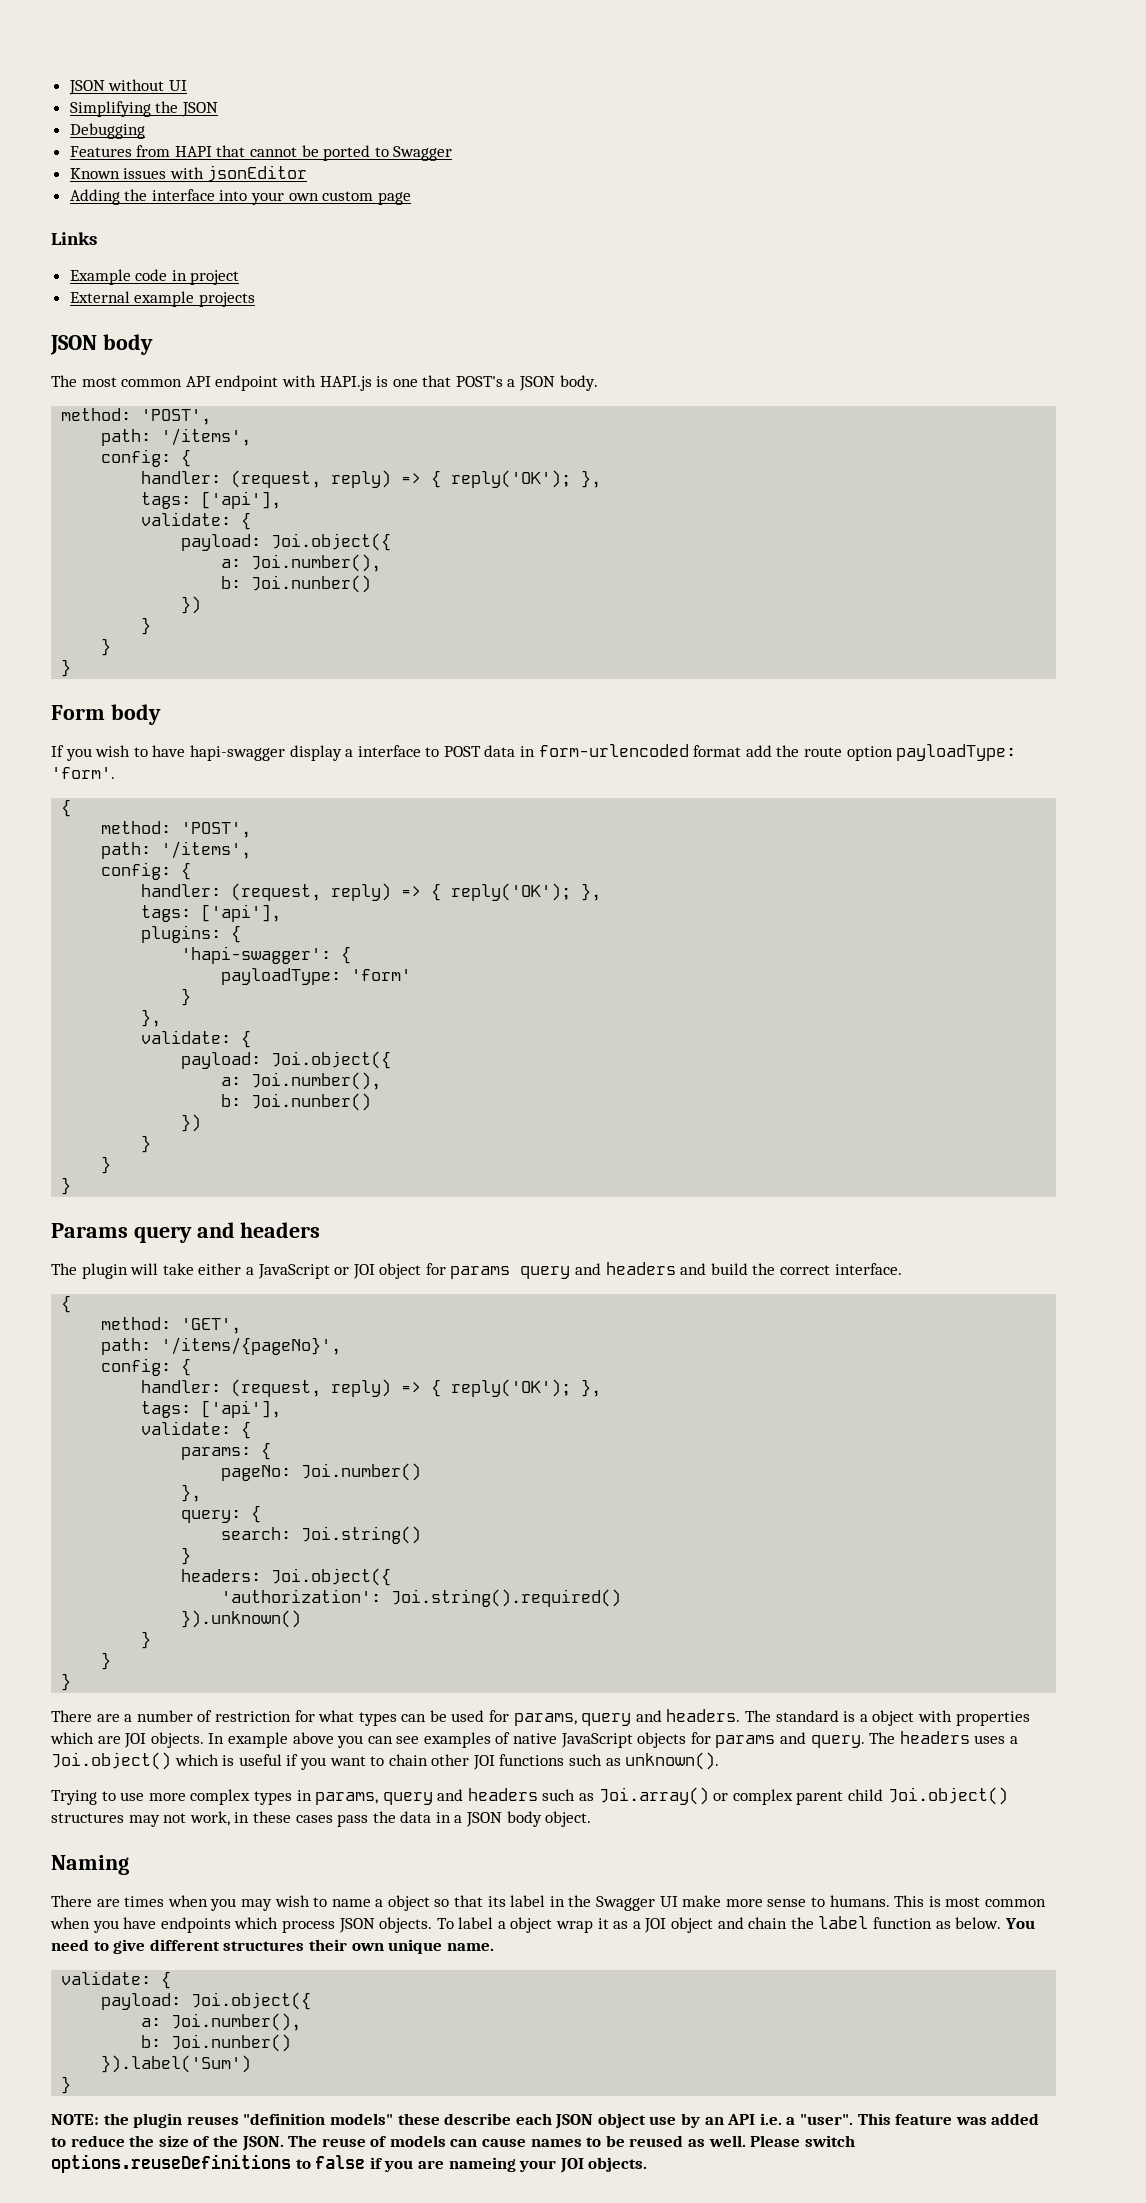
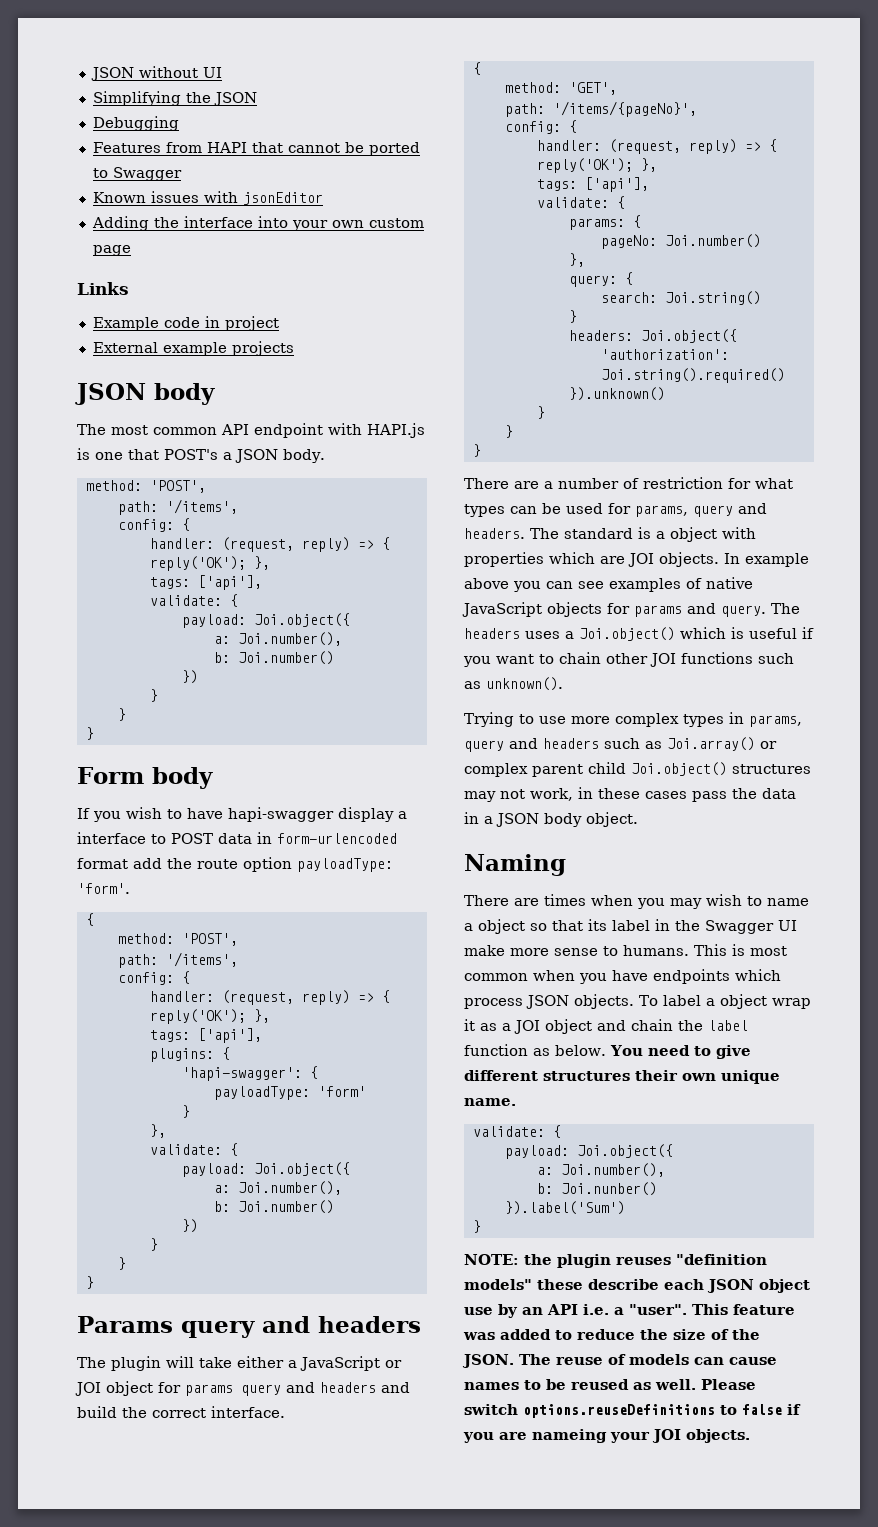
[251,575,372,593] Joi.nunber() -> [237,651,334,665] Joi.number()
[251,1093,372,1111] Joi.nunber() -> [237,1200,334,1214] Joi.number()

